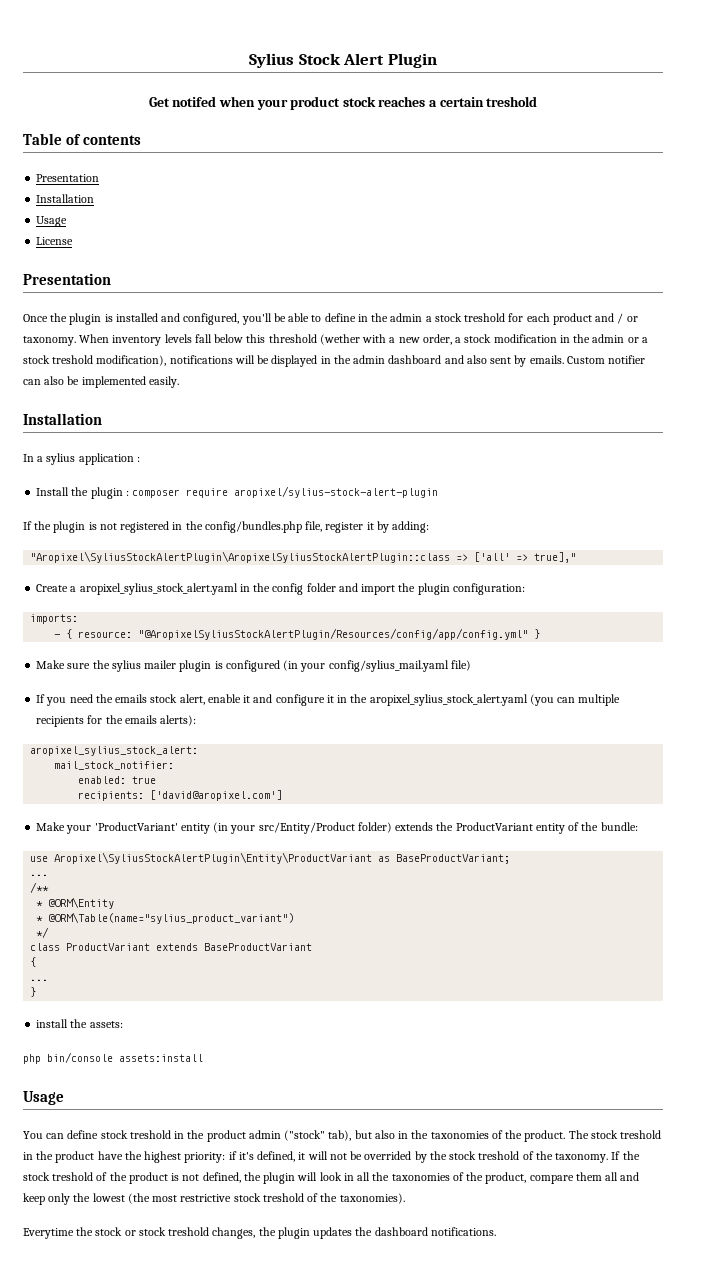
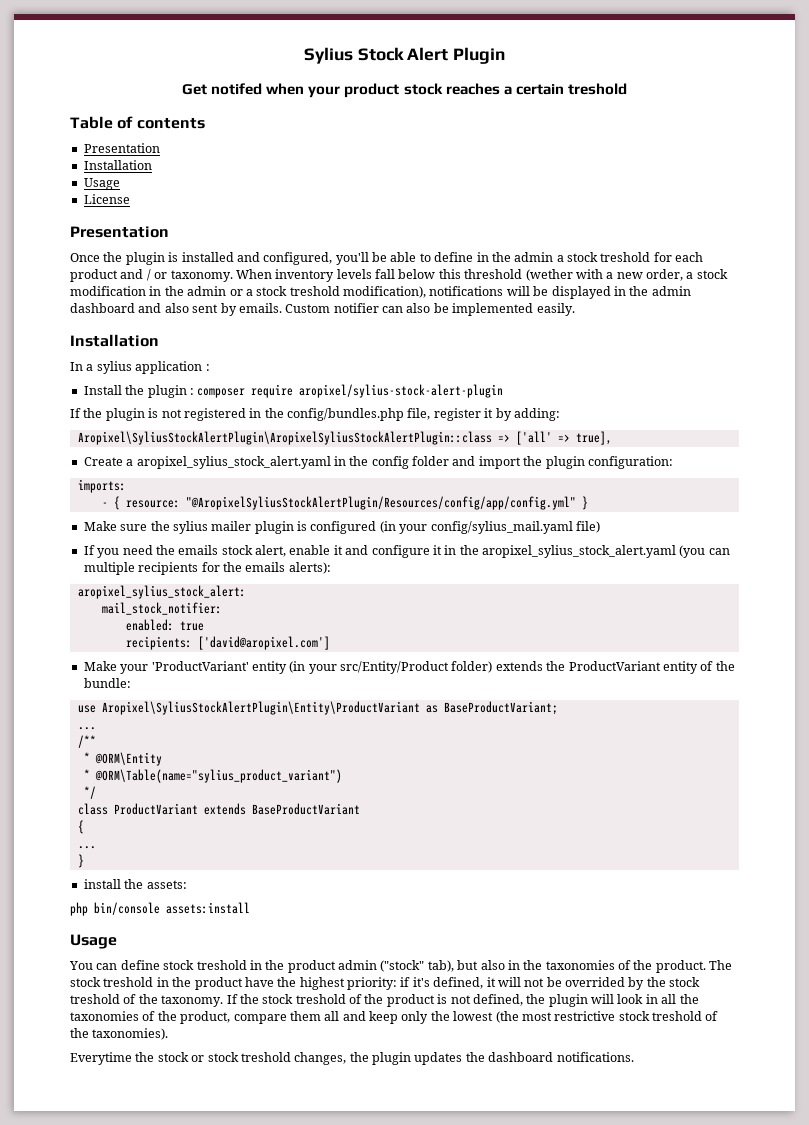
[30,551,451,563] "Aropixel\SyliusStockAlertPlugin\AropixelSyliusStockAlertPlugin::class -> [77,431,492,445] Aropixel\SyliusStockAlertPlugin\AropixelSyliusStockAlertPlugin::class
[534,552,577,563] true]," -> [575,431,612,445] true],

